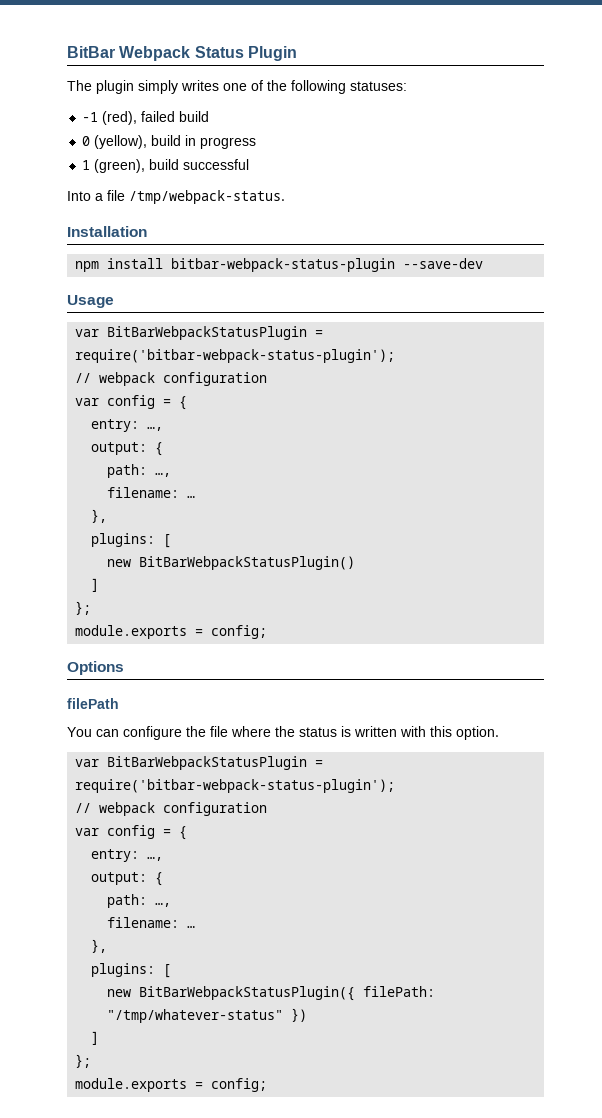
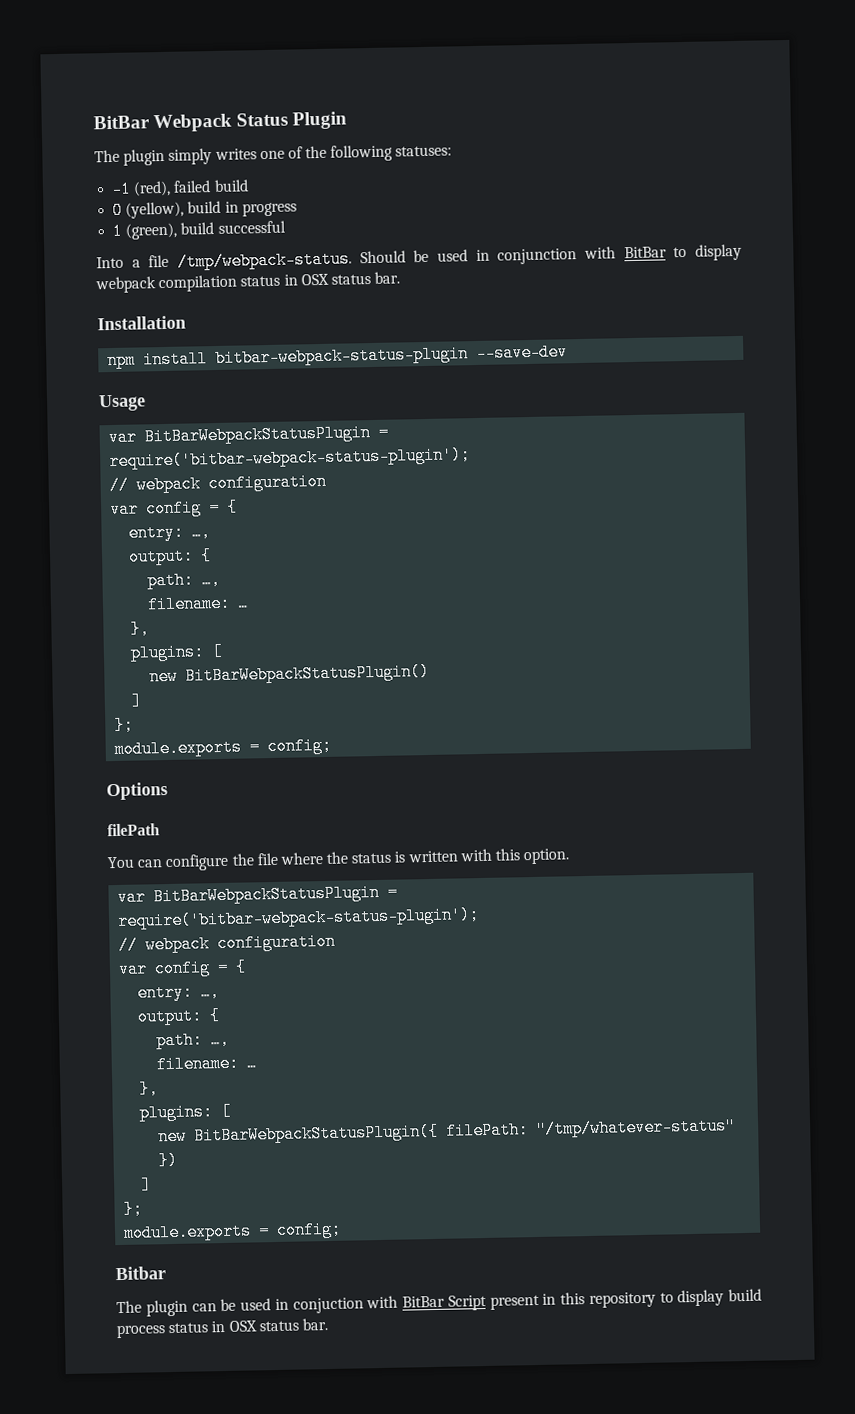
(285, 197) none -> [359,243,742,265] [95,271,401,294] Should be used in conjunction with BitBar to display webpack compilation status in OSX status bar.
(268, 1085) none -> [115,1266,166,1281] [116,1288,762,1317] [116,1318,328,1339] // Bitbar // The plugin can be used in conjuction with BitBar Script present in this repository to display build process status in OSX status bar.

